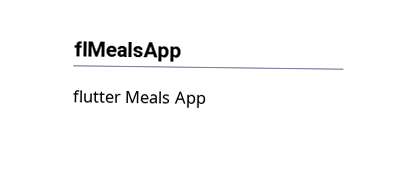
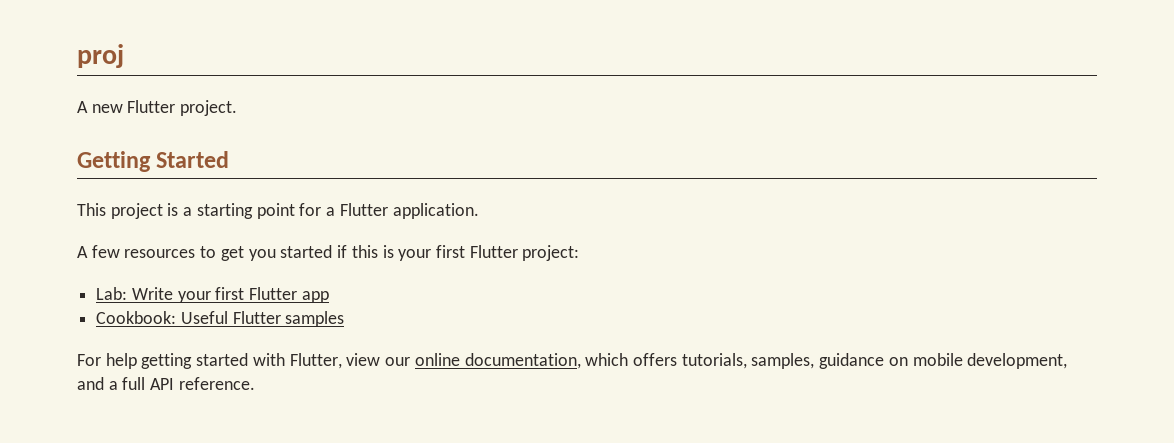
[73,41,182,62] [72,90,207,108] flMealsApp // flutter Meals App -> [77,44,124,68] [77,100,238,116] [77,151,230,172] [77,203,479,219] [77,245,580,261] [96,287,329,303] [96,311,345,327] [77,353,1068,369] [77,377,255,390] proj // A new Flutter project. // Getting Started // This project is a starting point for a Flutter application. // A few resources to get you started if this is your first Flutter project: // Lab: Write your first Flutter app // Cookbook: Useful Flutter samples // For help getting started with Flutter, view our online documentation, which offers tutorials, samples, guidance on mobile development, and a full API reference.

